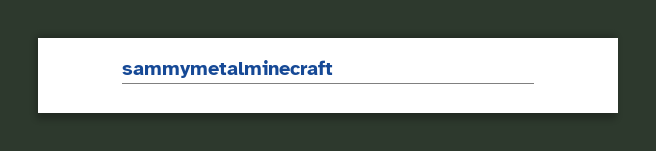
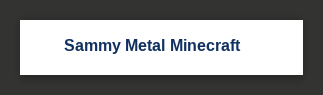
[122,60,333,78] sammymetalminecraft -> [64,39,241,54] Sammy Metal Minecraft

